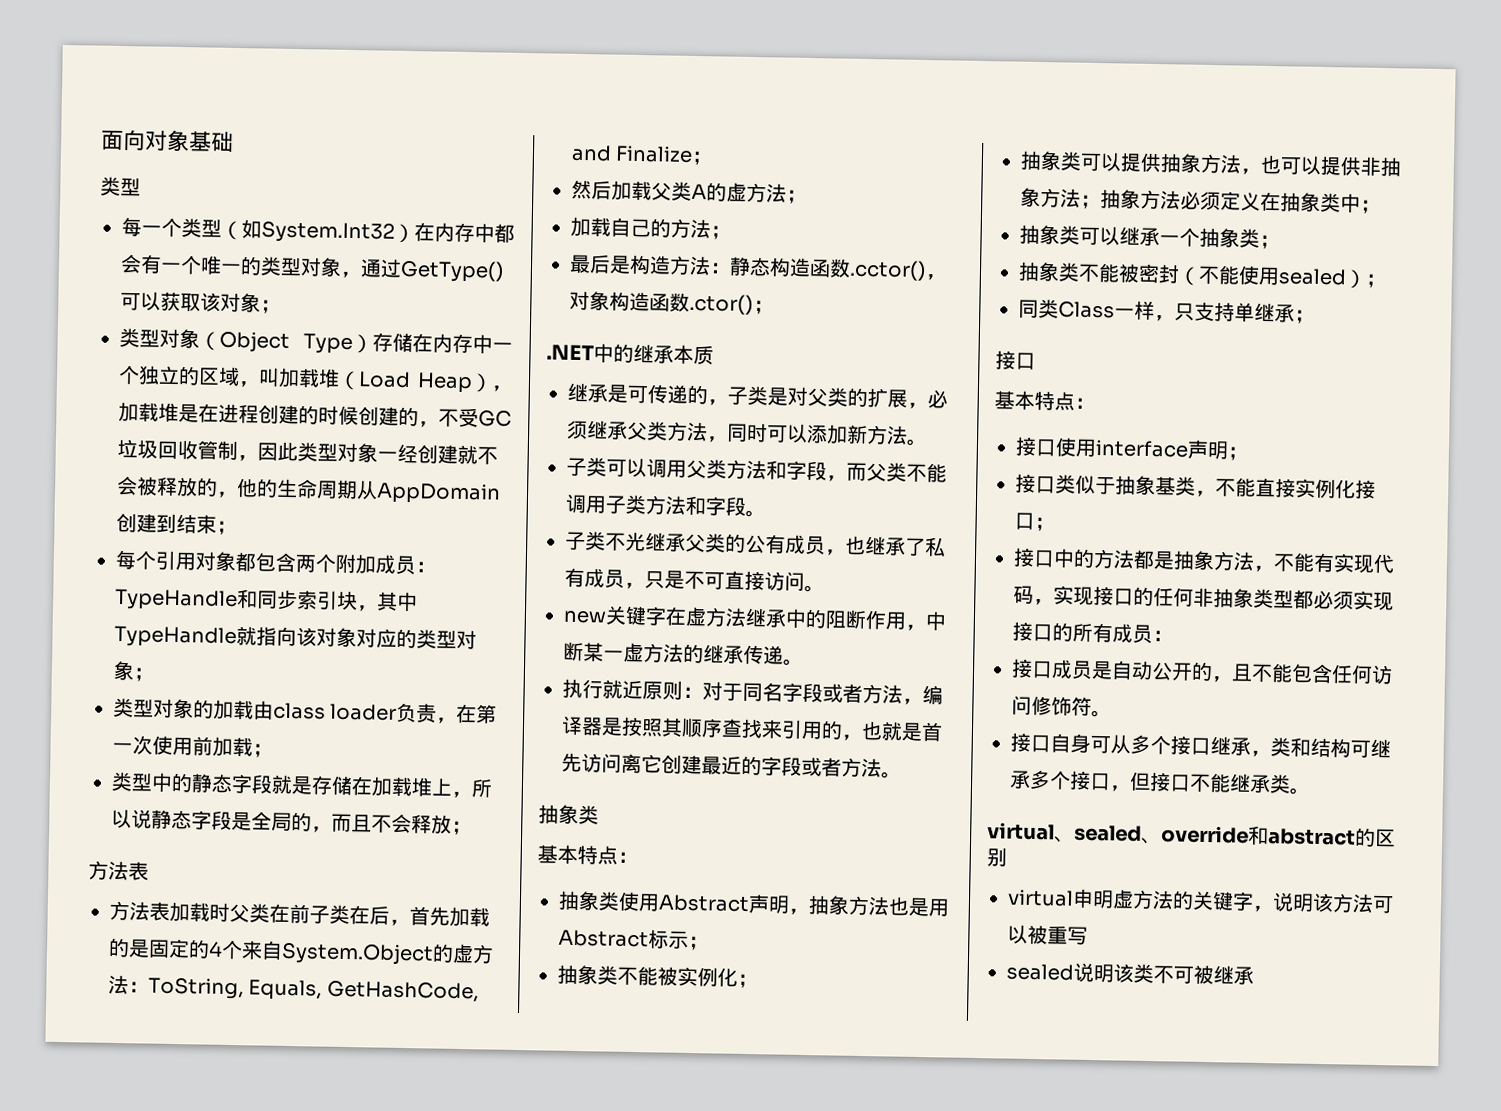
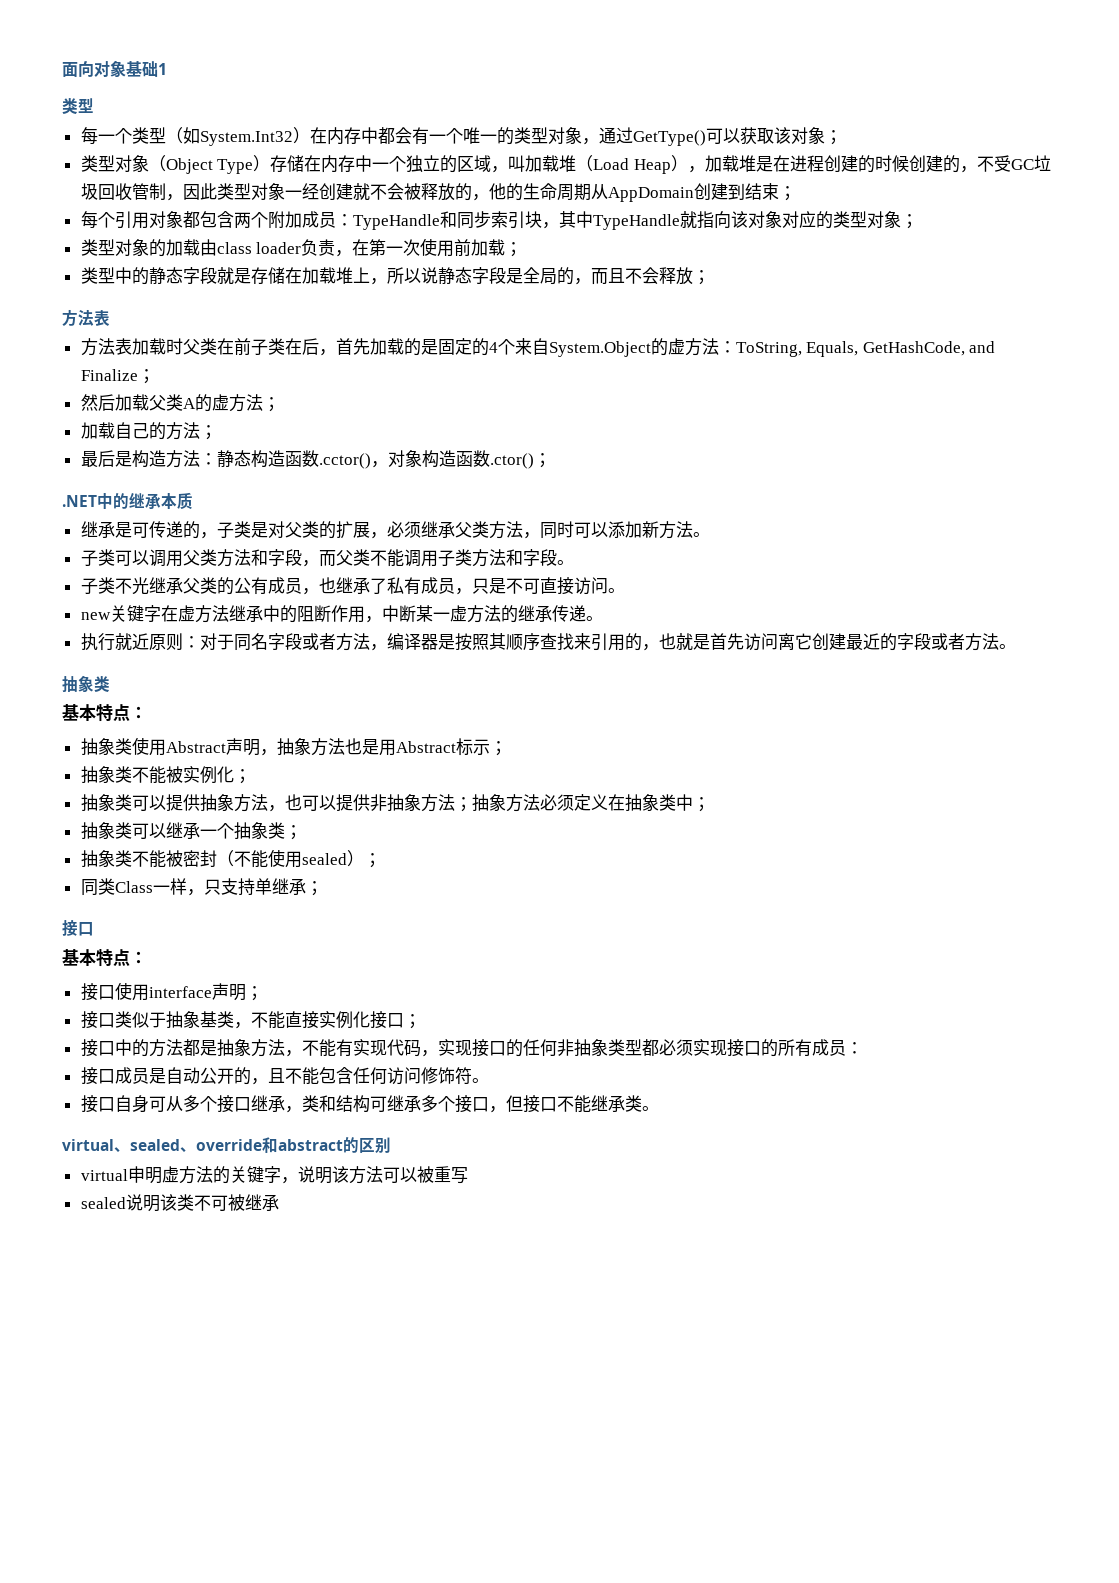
(234, 141) none -> [158,63,167,75] 1

